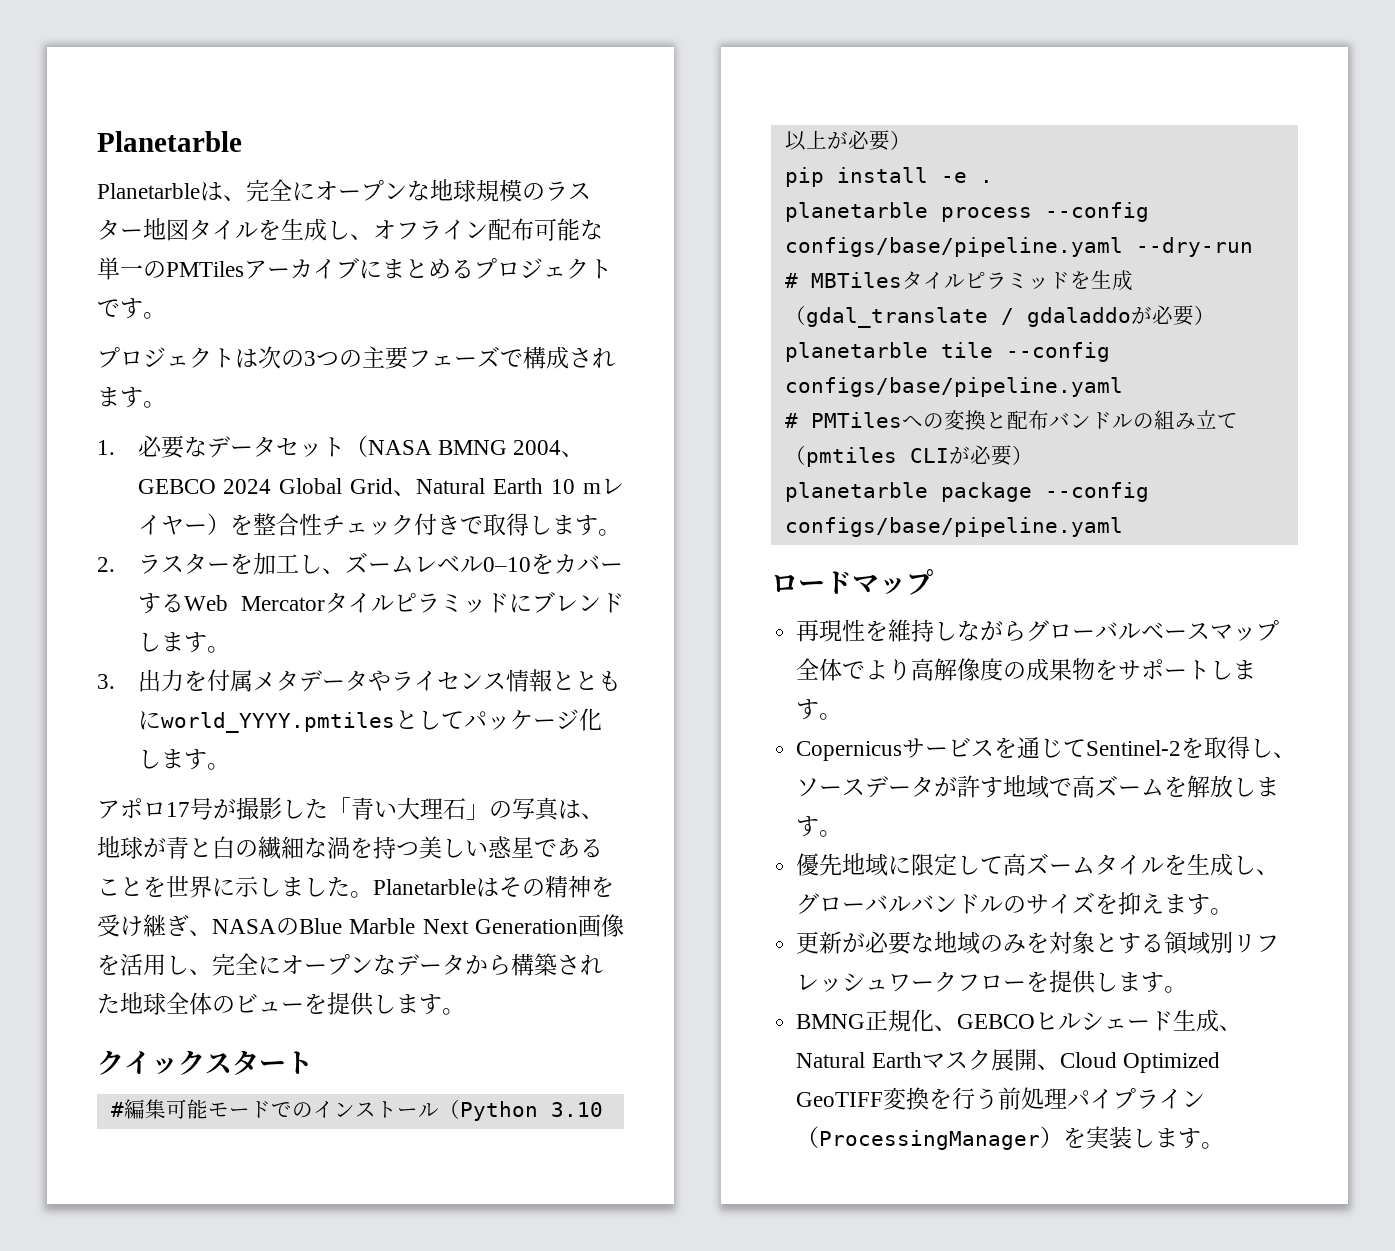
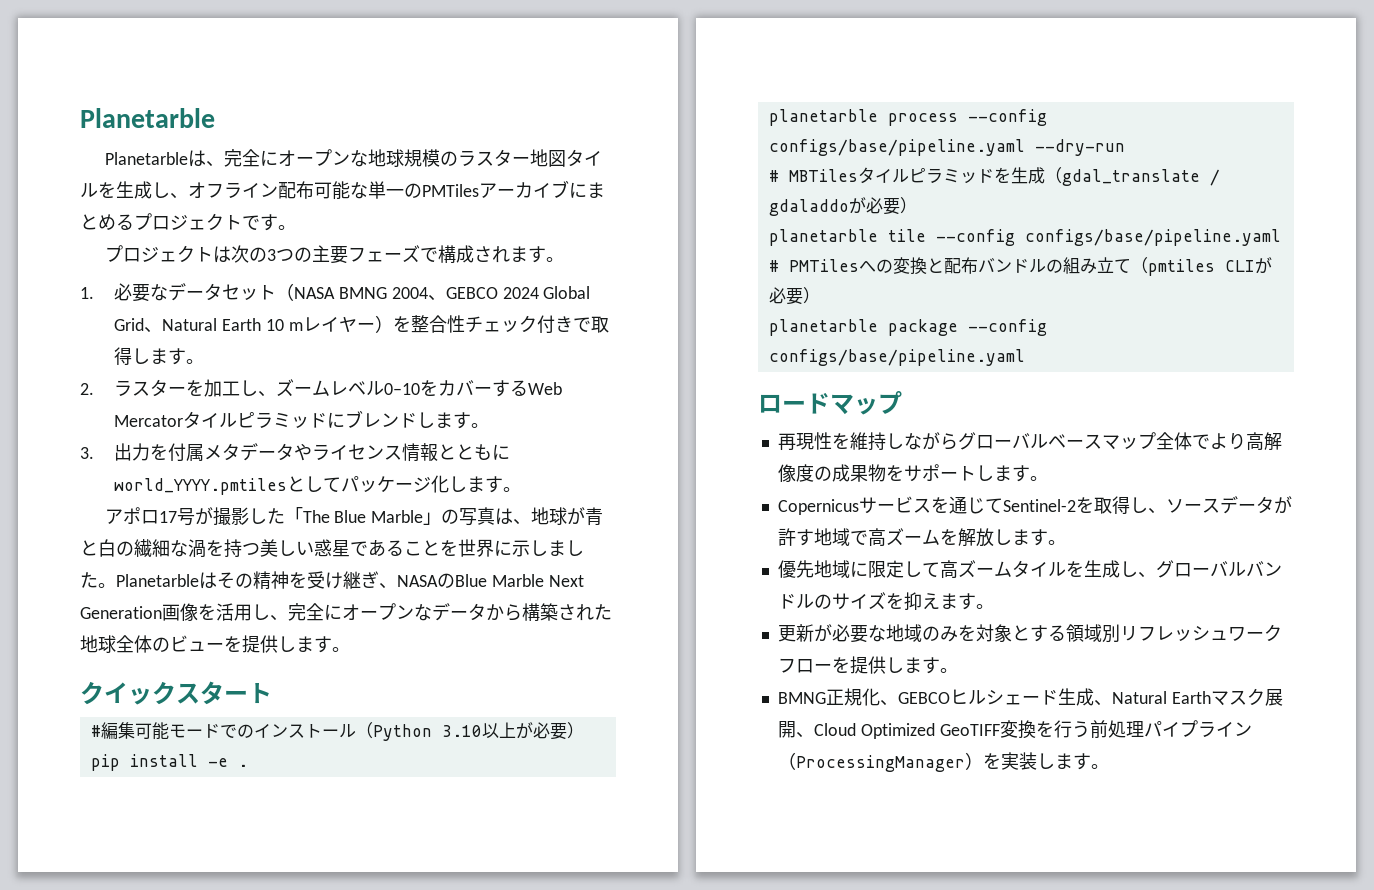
[351,797,466,820] 青い大理石 -> [302,510,424,523] The Blue Marble

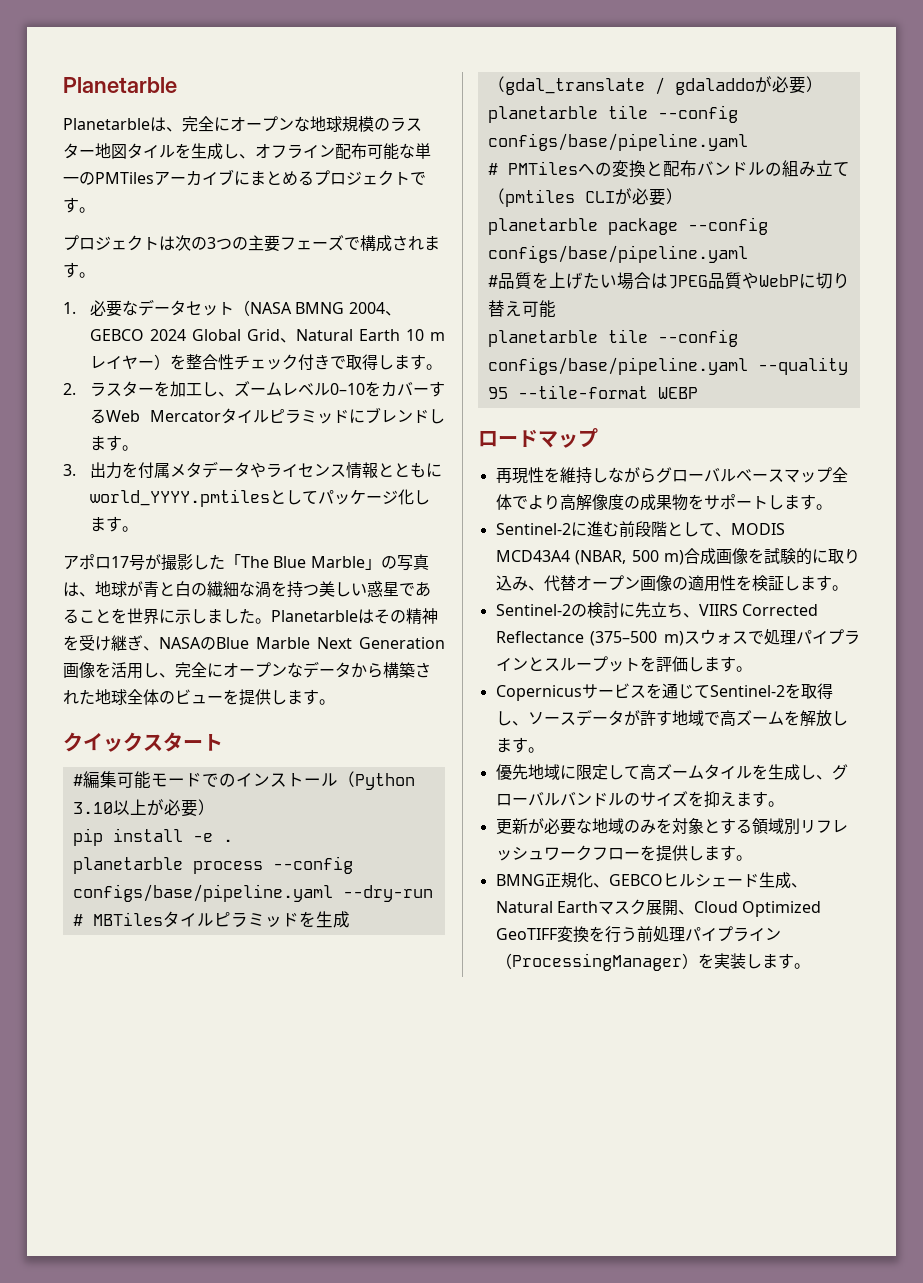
(1025, 357) none -> [487,272,850,290] [487,300,556,318] [487,329,738,347] [487,357,848,375] [487,385,698,399] // #品質を上げたい場合はJPEG品質やWebPに切り替え可能 // planetarble tile --config configs/base/pipeline.yaml --quality 95 --tile-format WEBP
(1048, 478) none -> [495,521,785,538] [495,548,860,565] [495,575,848,592] [495,602,818,618] [495,629,860,646] [495,656,752,672] // Sentinel-2に進む前段階として、MODIS MCD43A4 (NBAR, 500 m)合成画像を試験的に取り込み、代替オープン画像の適用性を検証します。 // Sentinel-2の検討に先立ち、VIIRS Corrected Reflectance (375–500 m)スウォスで処理パイプラインとスループットを評価します。

